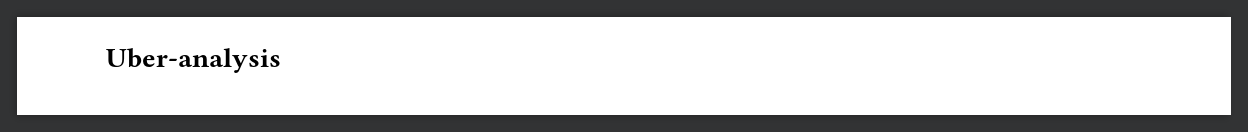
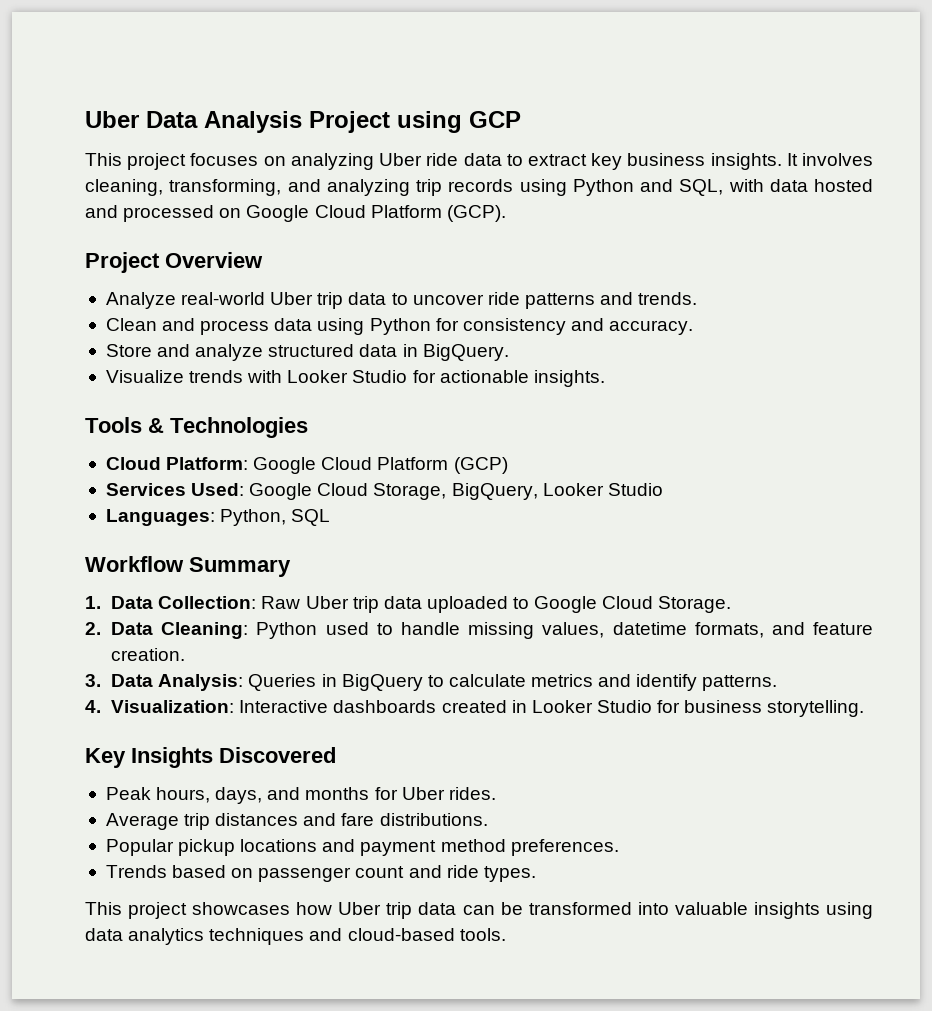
[106,48,281,73] Uber-analysis -> [85,111,521,133] [85,153,873,170] [85,179,873,196] [85,205,506,222] [85,252,263,273] [105,292,698,309] [105,318,694,335] [105,344,509,361] [105,370,605,387] [85,417,308,438] [105,457,508,474] [105,483,663,500] [105,509,331,526] [85,556,291,577] [85,596,732,613] [85,622,874,639] [111,648,186,661] [85,674,778,691] [85,700,865,717] [85,747,336,768] [105,787,496,804] [105,813,488,830] [105,839,619,856] [105,865,536,882] [85,902,874,919] [85,928,506,945] Uber Data Analysis Project using GCP // This project focuses on analyzing Uber ride data to extract key business insights. It involves cleaning, transforming, and analyzing trip records using Python and SQL, with data hosted and processed on Google Cloud Platform (GCP). // Project Overview // Analyze real-world Uber trip data to uncover ride patterns and trends. // Clean and process data using Python for consistency and accuracy. // Store and analyze structured data in BigQuery. // Visualize trends with Looker Studio for actionable insights. // Tools & Technologies // Cloud Platform: Google Cloud Platform (GCP) // Services Used: Google Cloud Storage, BigQuery, Looker Studio // Languages: Python, SQL // Workflow Summary // 1. Data Collection: Raw Uber trip data uploaded to Google Cloud Storage. // 2. Data Cleaning: Python used to handle missing values, datetime formats, and feature creation. // 3. Data Analysis: Queries in BigQuery to calculate metrics and identify patterns. // 4. Visualization: Interactive dashboards created in Looker Studio for business storytelling. // Key Insights Discovered // Peak hours, days, and months for Uber rides. // Average trip distances and fare distributions. // Popular pickup locations and payment method preferences. // Trends based on passenger count and ride types. // This project showcases how Uber trip data can be transformed into valuable insights using data analytics techniques and cloud-based tools.

